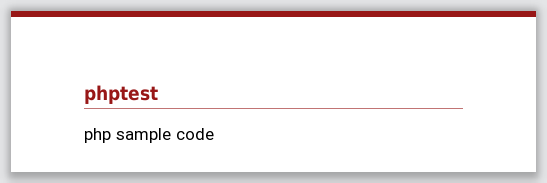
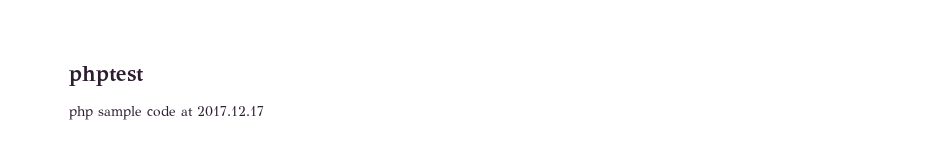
(214, 134) none -> [181,106,264,117] at 2017.12.17

